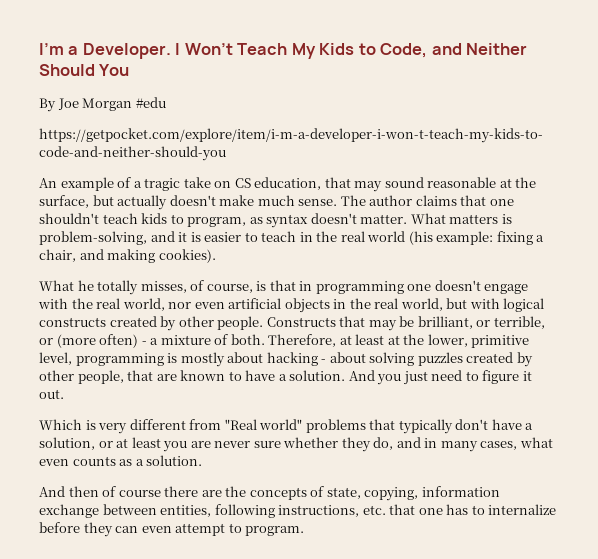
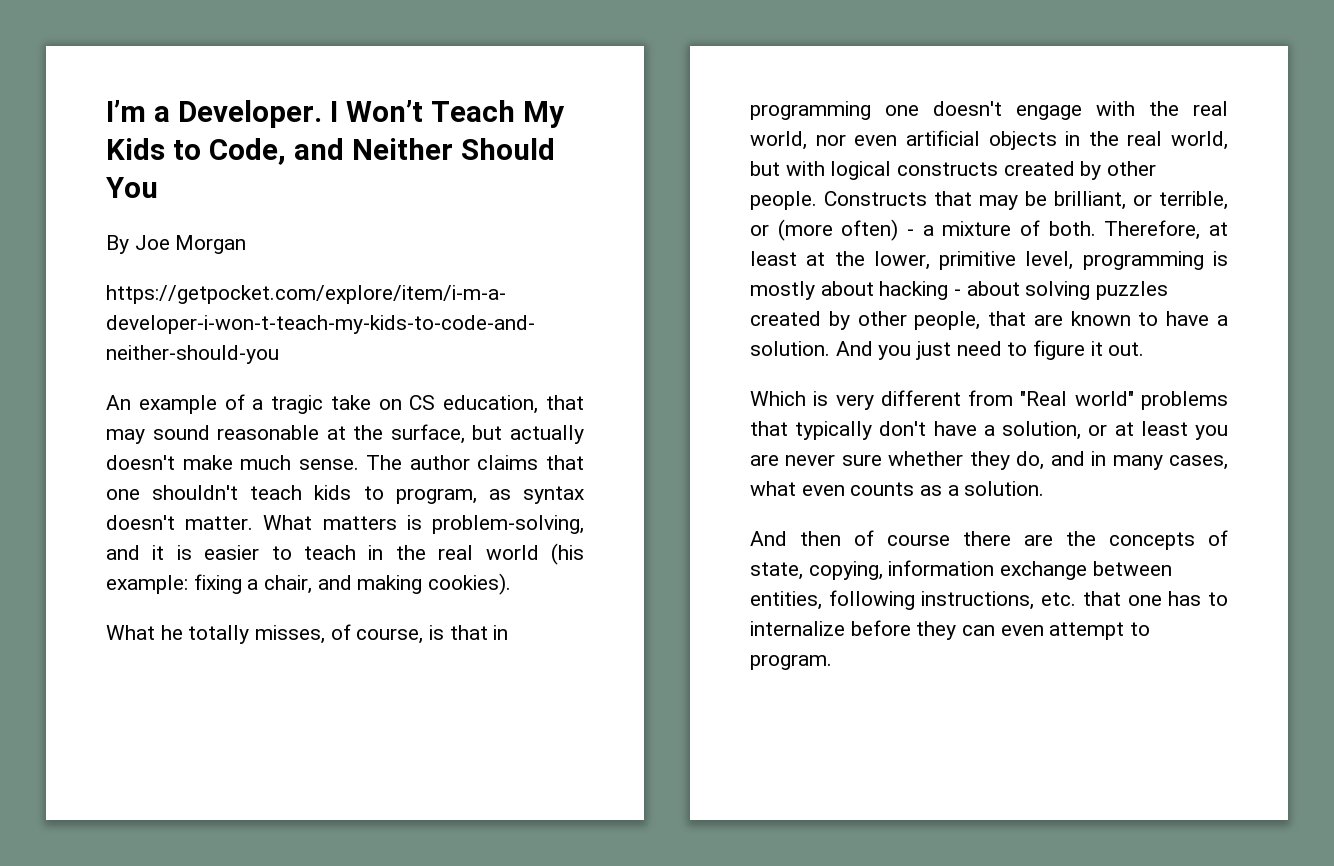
[135,97,166,108] #edu -> (247, 244) none

